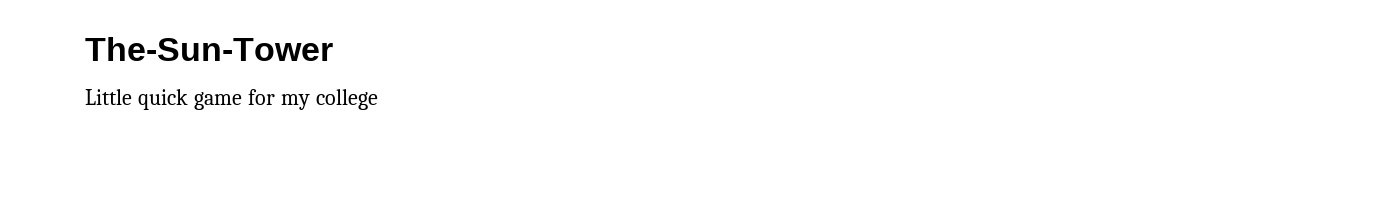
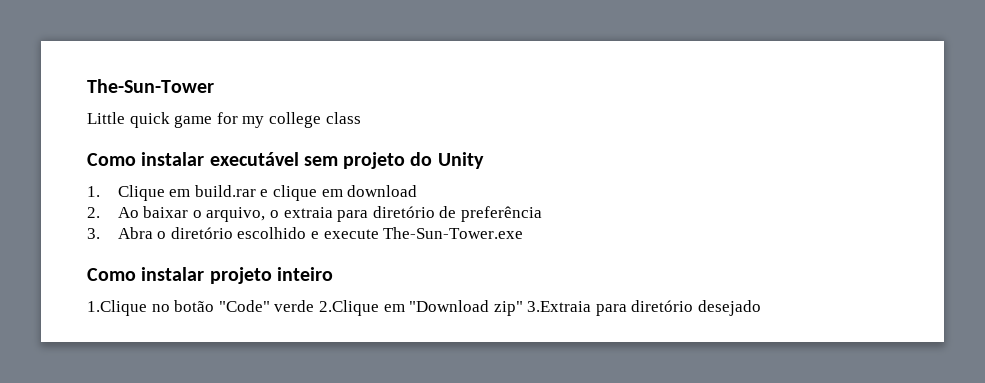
(378, 99) none -> [325,112,361,124] [87,152,484,169] [87,185,418,201] [87,206,542,222] [87,227,524,239] [87,267,333,284] [87,300,762,316] class // Como instalar executável sem projeto do Unity // 1. Clique em build.rar e clique em download // 2. Ao baixar o arquivo, o extraia para diretório de preferência // 3. Abra o diretório escolhido e execute The-Sun-Tower.exe // Como instalar projeto inteiro // 1.Clique no botão "Code" verde 2.Clique em "Download zip" 3.Extraia para diretório desejado

